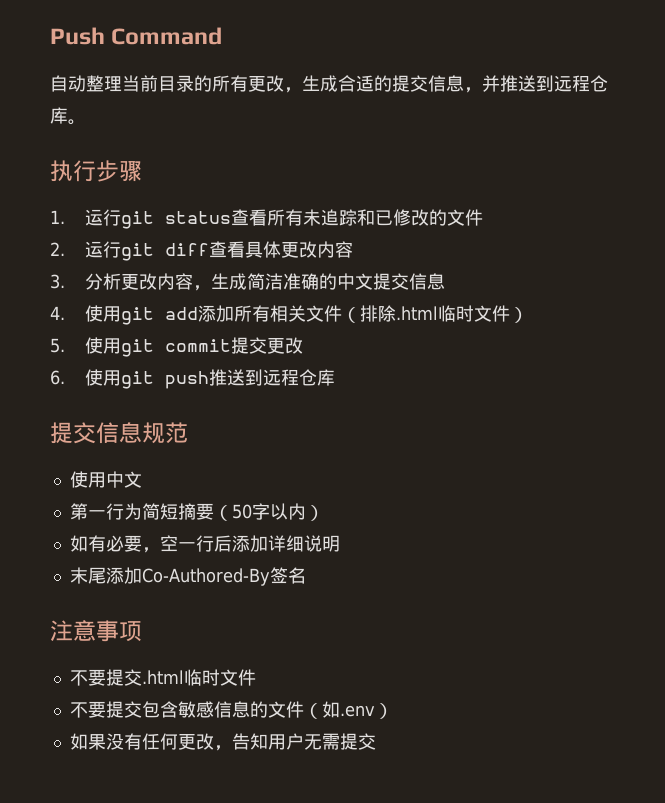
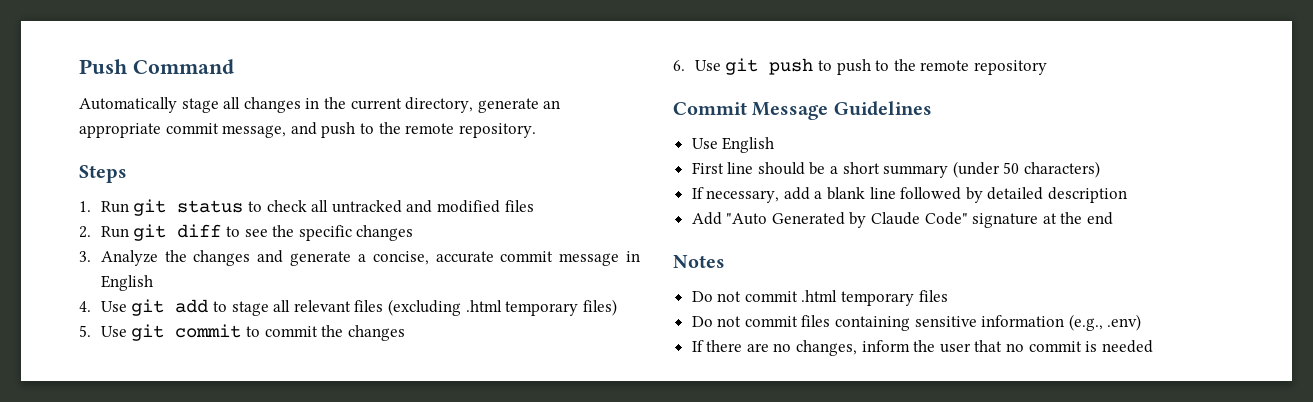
[50,75,608,93] [50,107,86,125] [50,160,142,182] 自动整理当前目录的所有更改，生成合适的提交信息，并推送到远程仓库。 // 执行步骤 -> [79,97,561,113] [79,122,536,138] [79,165,127,183] Automatically stage all changes in the current directory, generate an appropriate commit message, and push to the remote repository. // Steps
[85,209,122,226] 运行 -> [100,201,129,213] Run
[231,209,484,226] 查看所有未追踪和已修改的文件 -> [247,200,534,213] to check all untracked and modified files
[85,241,122,258] 运行 -> [100,226,129,238] Run
[209,241,354,258] [50,273,446,291] 查看具体更改内容 // 3.分析更改内容，生成简洁准确的中文提交信息 -> [225,225,414,241] [79,250,641,266] [100,275,153,291] to see the specific changes // 3. Analyze the changes and generate a concise, accurate commit message in English
[85,305,122,322] 使用 -> [100,301,127,312] Use
[198,305,529,323] 添加所有相关文件（排除.html临时文件） -> [212,299,617,316] to stage all relevant files (excluding .html temporary files)
[85,337,122,354] 使用 -> [100,326,127,337] Use
[231,337,304,354] 提交更改 -> [245,325,405,341] to commit the changes
[85,369,122,386] 使用 -> [694,60,721,71] Use
[209,369,336,386] [50,422,188,444] [69,471,142,488] [69,503,324,521] [69,535,340,553] [69,567,306,586] [50,620,142,642] [69,669,256,686] [69,701,393,719] [69,733,376,751] 推送到远程仓库 // 提交信息规范 // 使用中文 // 第一行为简短摘要（50字以内） // 如有必要，空一行后添加详细说明 // 末尾添加Co-Authored-By签名 // 注意事项 // 不要提交.html临时文件 // 不要提交包含敏感信息的文件（如.env） // 如果没有任何更改，告知用户无需提交 -> [817,59,1047,75] [673,101,932,120] [691,137,775,153] [691,161,1101,178] [691,187,1128,203] [691,212,1114,228] [673,255,725,268] [691,290,948,306] [691,314,1142,331] [691,340,1153,356] to push to the remote repository // Commit Message Guidelines // Use English // First line should be a short summary (under 50 characters) // If necessary, add a blank line followed by detailed description // Add "Auto Generated by Claude Code" signature at the end // Notes // Do not commit .html temporary files // Do not commit files containing sensitive information (e.g., .env) // If there are no changes, inform the user that no commit is needed

